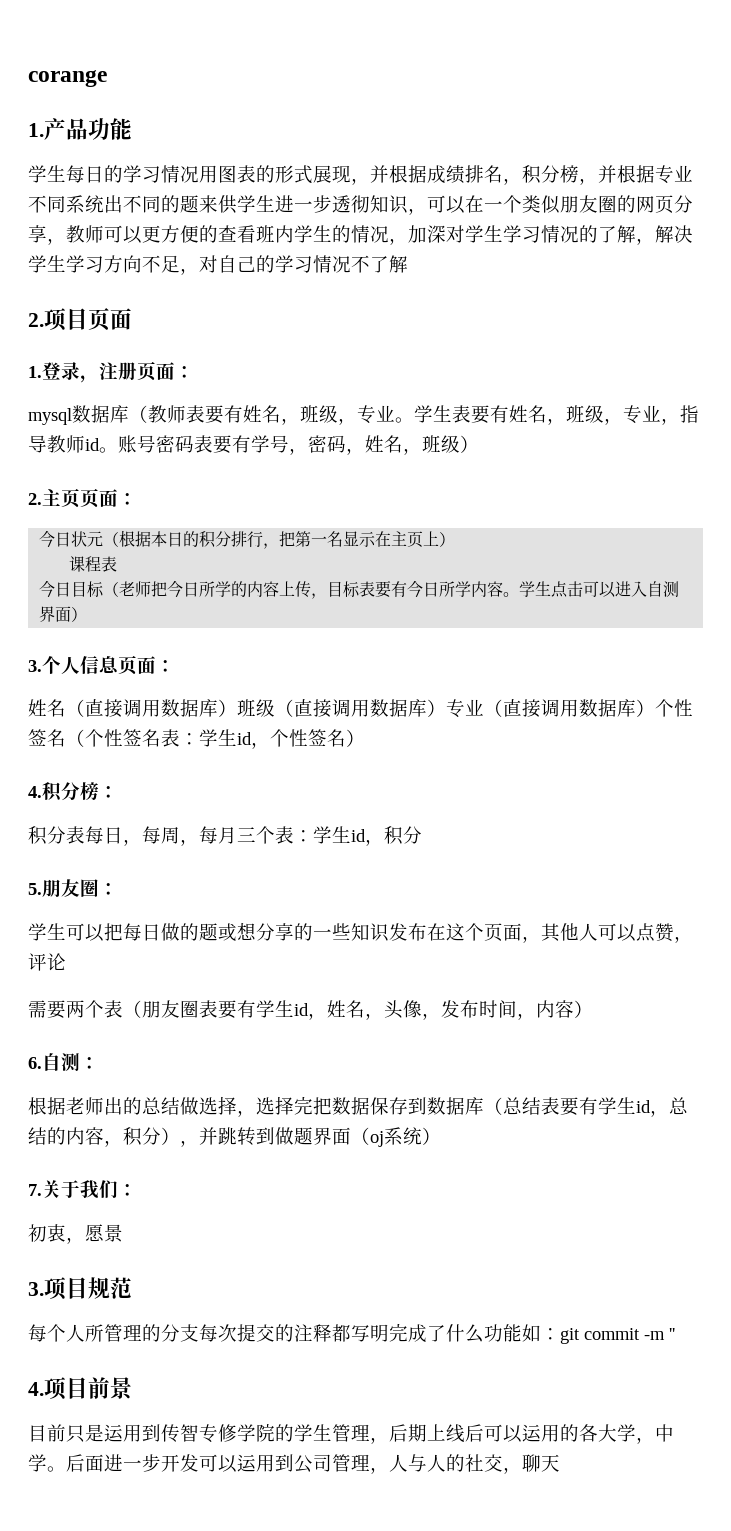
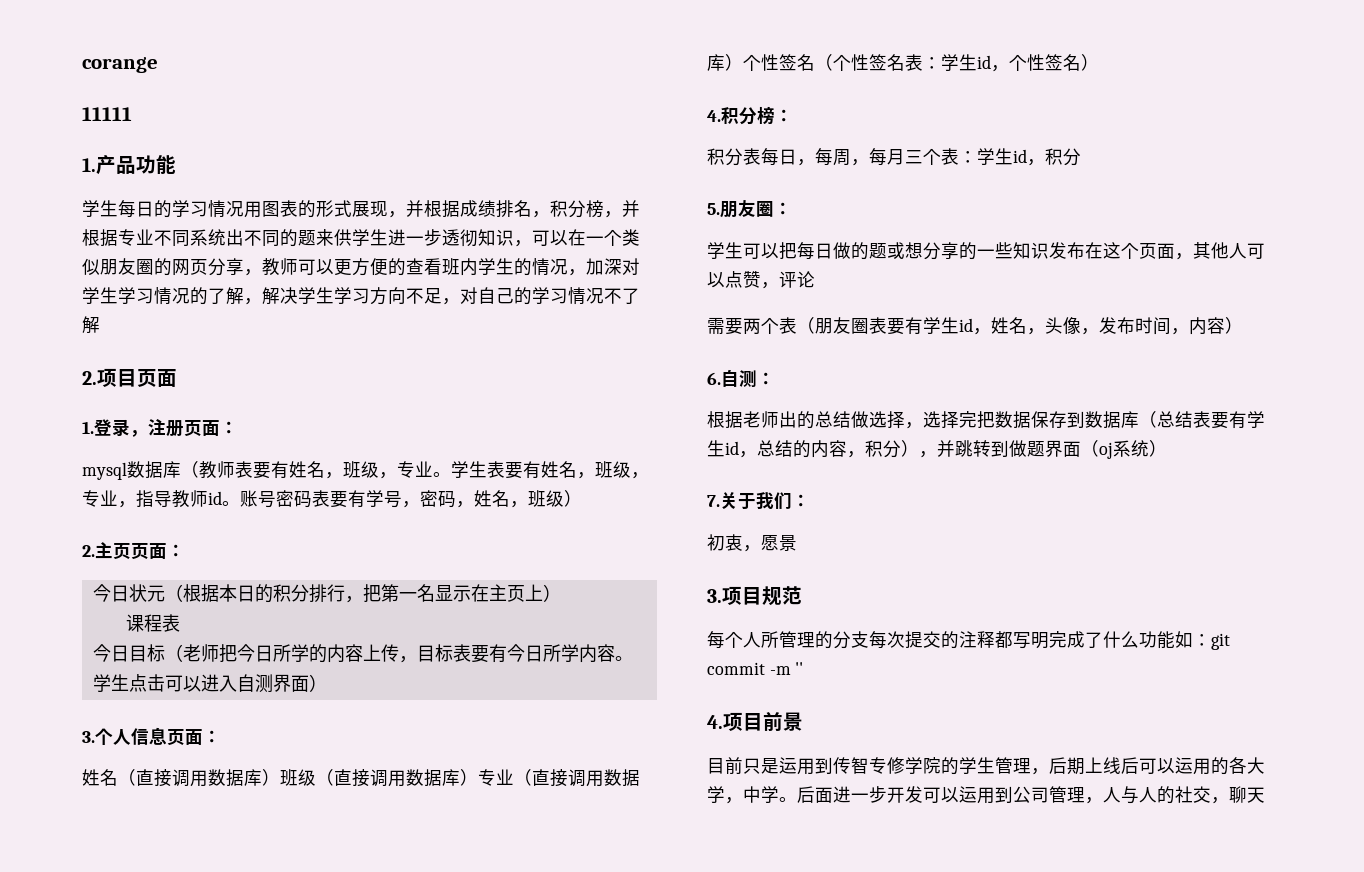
(107, 78) none -> [82,107,132,121] // 11111

